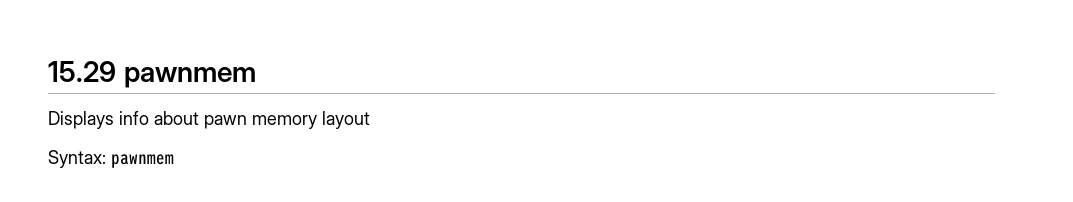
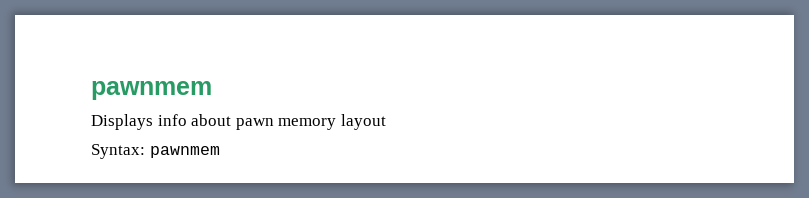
[48,61,116,82] 15.29 -> (91, 90) none

